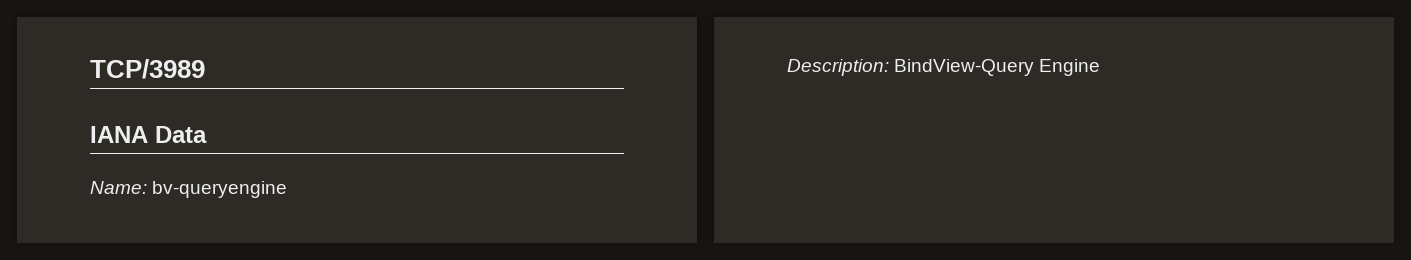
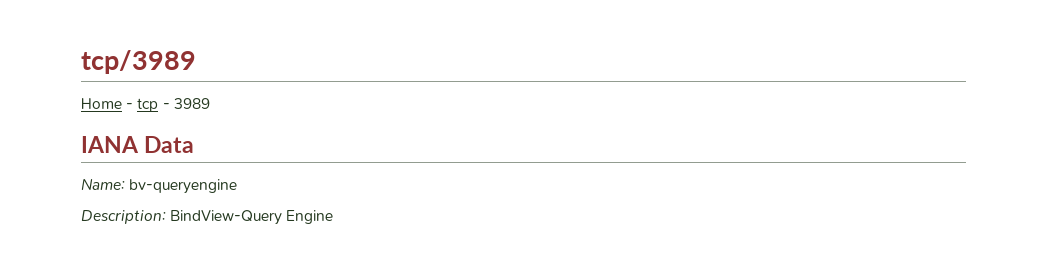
[90,59,205,79] TCP/3989 -> [81,50,196,74] [81,98,210,112] tcp/3989 // Home - tcp - 3989

